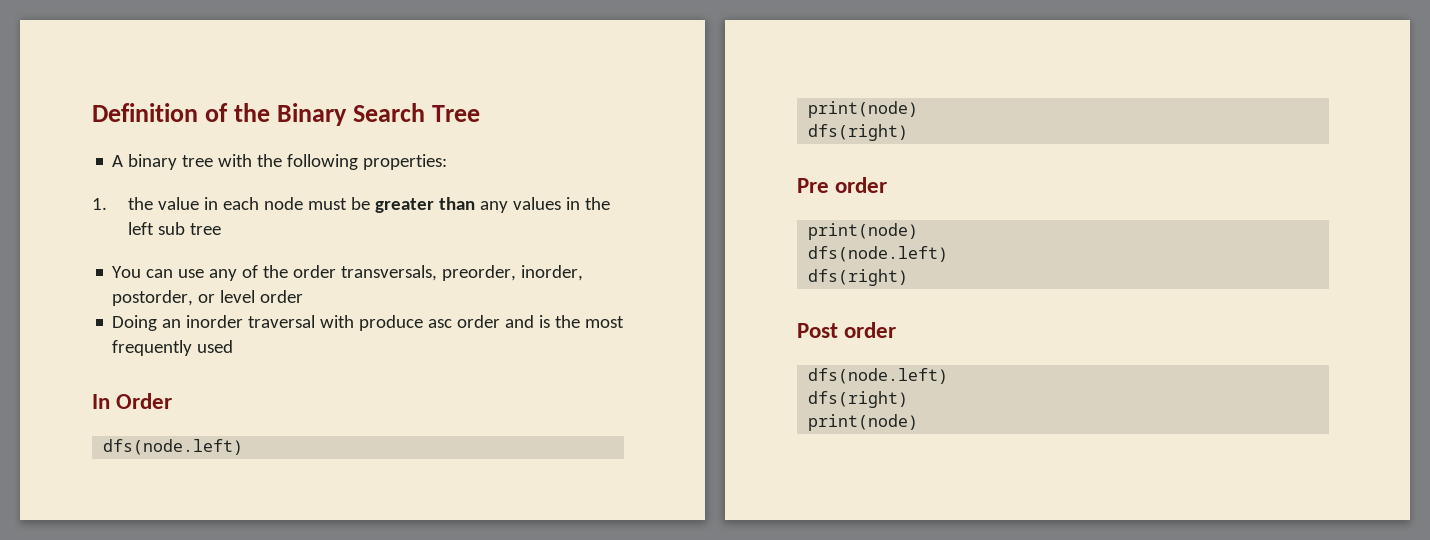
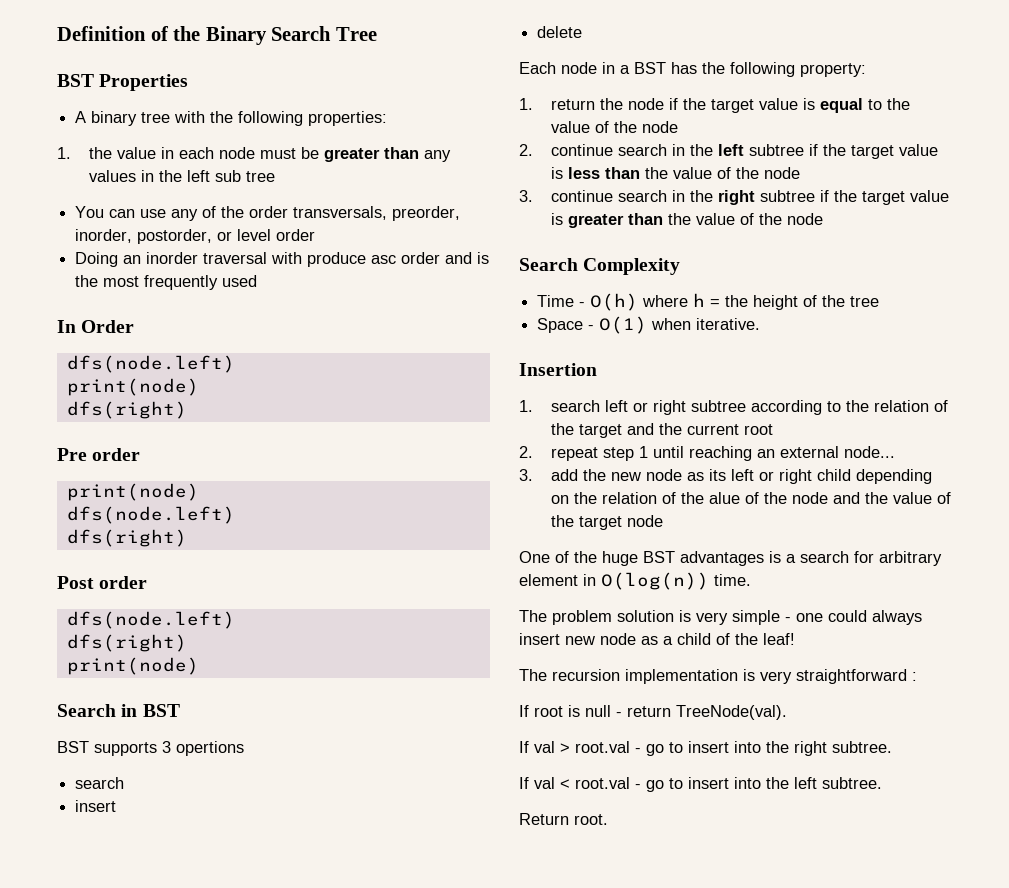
(481, 113) none -> [57,74,189,91] // BST Properties
(919, 422) none -> [57,704,180,717] [57,741,244,756] [75,777,125,789] [75,800,117,812] [537,26,583,38] [519,62,866,77] [519,98,911,113] [551,121,679,133] [519,144,939,159] [551,167,801,179] [519,190,950,205] [551,213,824,228] [519,258,681,275] [537,293,880,311] [537,316,761,334] [519,363,597,376] [519,400,949,415] [551,423,774,438] [519,446,896,461] [519,469,933,484] [551,492,952,504] [551,515,664,530] [519,551,942,566] [519,572,751,590] [519,610,922,625] [519,633,795,645] [519,669,917,684] [519,705,787,720] [519,741,892,756] [519,777,882,792] [519,813,608,825] // Search in BST // BST supports 3 opertions // search // insert // delete // Each node in a BST has the following property: // 1. return the node if the target value is equal to the value of the node // 2. continue search in the left subtree if the target value is less than the value of the node // 3. continue search in the right subtree if the target value is greater than the value of the node // Search Complexity // Time - O(h) where h = the height of the tree // Space - O(1) when iterative. // Insertion // 1. search left or right subtree according to the relation of the target and the current root // 2. repeat step 1 until reaching an external node... // 3. add the new node as its left or right child depending on the relation of the alue of the node and the value of the target node // One of the huge BST advantages is a search for arbitrary element in O(log(n)) time. // The problem solution is very simple - one could always insert new node as a child of the leaf! // The recursion implementation is very straightforward : // If root is null - return TreeNode(val). // If val > root.val - go to insert into the right subtree. // If val < root.val - go to insert into the left subtree. // Return root.

